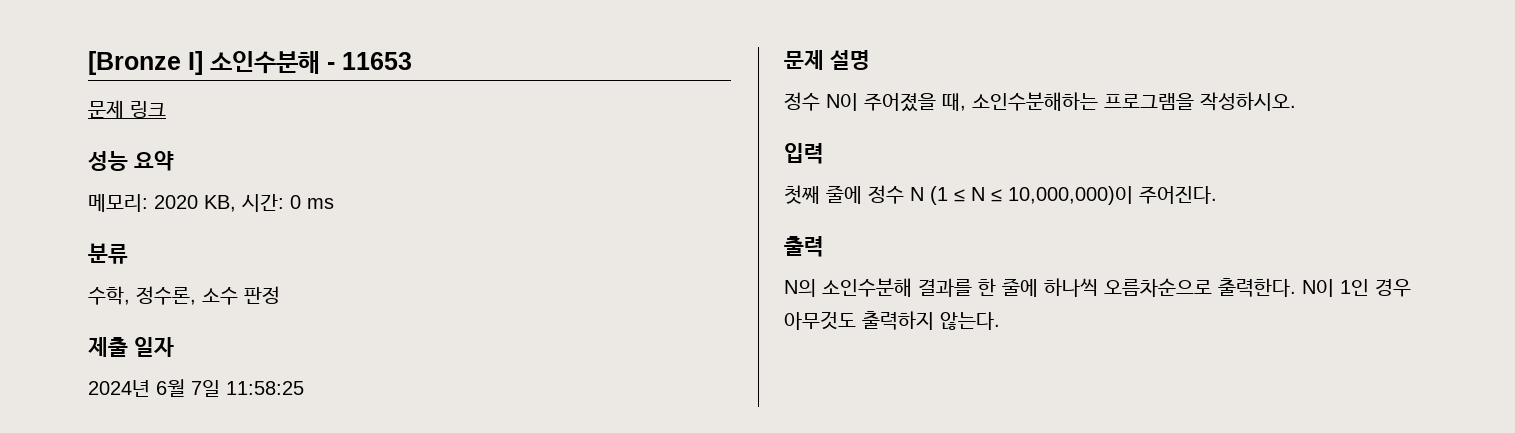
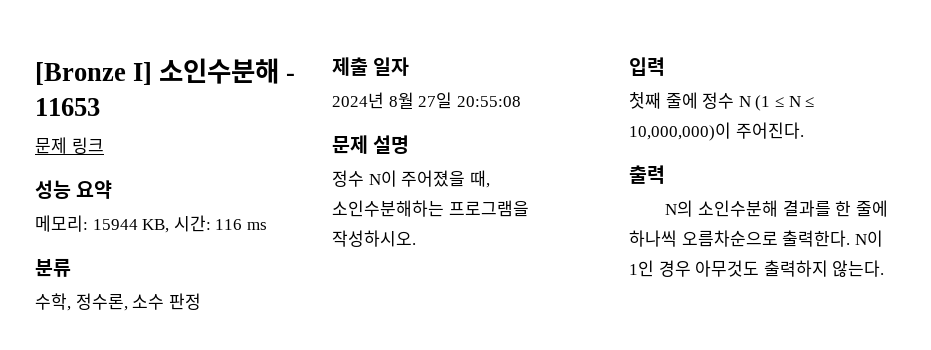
[154,195,198,209] 2020 -> [92,219,138,230] 15944
[290,195,301,209] 0 -> [215,219,243,230] 116
[156,379,304,397] 6월 7일 11:58:25 -> [388,92,521,109] 8월 27일 20:55:08

